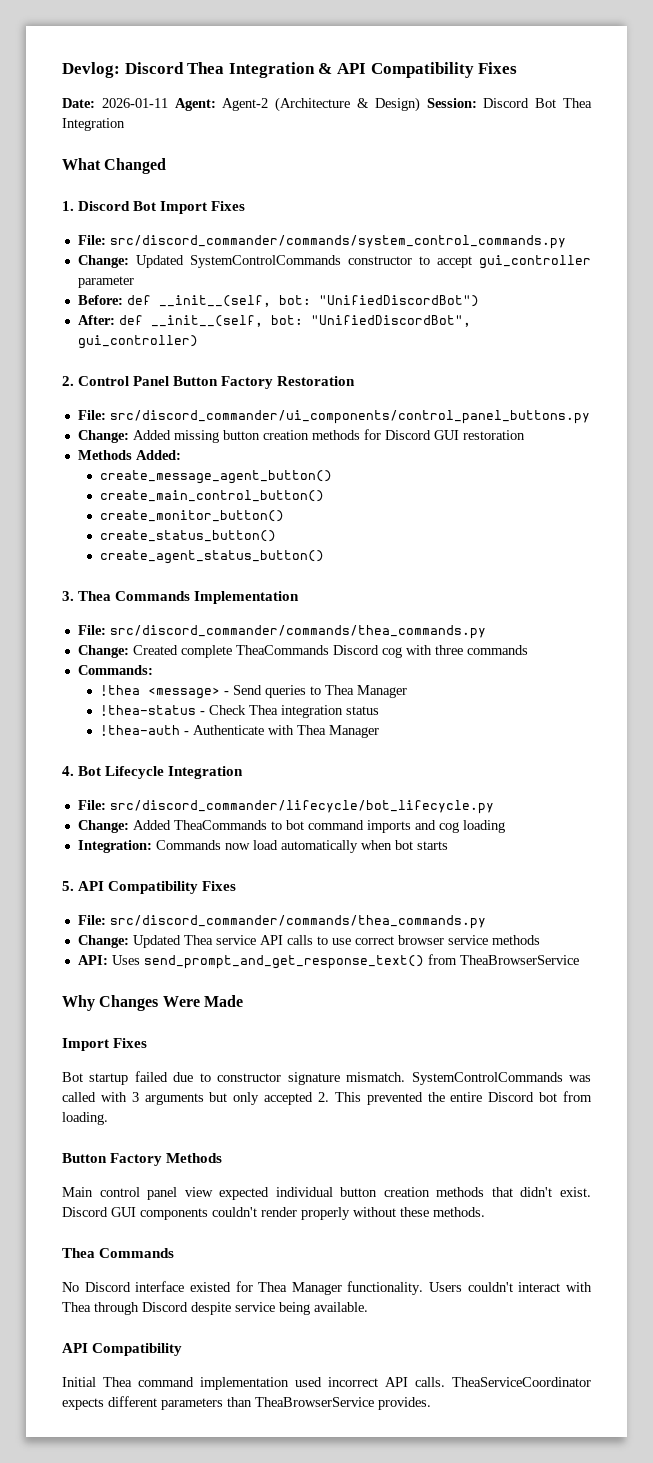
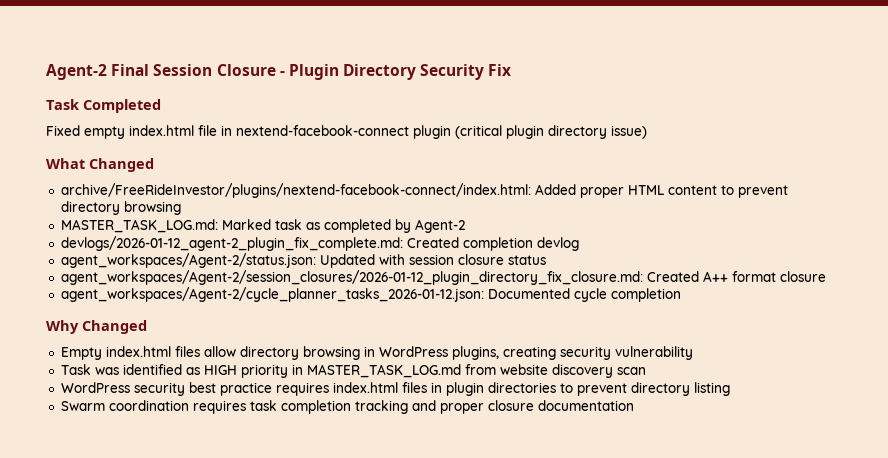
[62,62,518,78] [62,97,593,112] [62,118,125,131] [62,158,167,174] [62,201,246,214] [77,235,566,249] [77,255,591,269] [77,276,134,288] [77,295,479,307] [77,315,471,327] [77,335,198,349] [62,376,356,389] [77,410,590,424] [77,429,525,443] [77,450,181,460] [100,470,333,484] [100,490,325,502] [100,510,285,522] [100,530,277,542] [100,550,325,564] [62,591,300,604] [77,625,486,639] [77,645,528,658] [77,665,153,675] [100,685,408,699] [100,705,380,718] [100,725,380,738] [62,766,244,779] [77,800,494,814] [77,820,505,833] [77,840,448,853] [62,881,237,894] [77,915,486,929] [77,935,540,948] [77,954,579,969] [62,995,243,1011] [62,1038,148,1051] [62,1071,591,1085] [62,1091,592,1105] [62,1112,108,1125] [62,1153,223,1166] [62,1187,591,1200] [62,1207,485,1220] [62,1248,175,1258] [62,1281,592,1295] [62,1302,368,1315] [62,1343,183,1356] [62,1377,591,1390] [62,1396,431,1410] Devlog: Discord Thea Integration & API Compatibility Fixes // Date: 2026-01-11 Agent: Agent-2 (Architecture & Design) Session: Discord Bot Thea Integration // What Changed // 1. Discord Bot Import Fixes // File: src/discord_commander/commands/system_control_commands.py // Change: Updated SystemControlCommands constructor to accept gui_controller parameter // Before: def __init__(self, bot: "UnifiedDiscordBot") // After: def __init__(self, bot: "UnifiedDiscordBot", gui_controller) // 2. Control Panel Button Factory Restoration // File: src/discord_commander/ui_components/control_panel_buttons.py // Change: Added missing button creation methods for Discord GUI restoration // Methods Added: // create_message_agent_button() // create_main_control_button() // create_monitor_button() // create_status_button() // create_agent_status_button() // 3. Thea Commands Implementation // File: src/discord_commander/commands/thea_commands.py // Change: Created complete TheaCommands Discord cog with three commands // Commands: // !thea <message> - Send queries to Thea Manager // !thea-status - Check Thea integration status // !thea-auth - Authenticate with Thea Manager // 4. Bot Lifecycle Integration // File: src/discord_commander/lifecycle/bot_lifecycle.py // Change: Added TheaCommands to bot command imports and cog loading // Integration: Commands now load automatically when bot starts // 5. API Compatibility Fixes // File: src/discord_commander/commands/thea_commands.py // Change: Updated Thea service API calls to use correct browser service methods // API: Uses send_prompt_and_get_response_text() from TheaBrowserService // Why Changes Were Made // Import Fixes // Bot startup failed due to constructor signature mismatch. SystemControlCommands was called with 3 arguments but only accepted 2. This prevented the entire Discord bot from loading. // Button Factory Methods // Main control panel view expected individual button creation methods that didn't exist. Discord GUI components couldn't render properly without these methods. // Thea Commands // No Discord interface existed for Thea Manager functionality. Users couldn't interact with Thea through Discord despite service being available. // API Compatibility // Initial Thea command implementation used incorrect API calls. TheaServiceCoordinator expects different parameters than TheaBrowserService provides. -> [46,64,512,80] [46,99,161,113] [46,125,647,139] [46,158,154,172] [60,183,788,198] [60,201,181,215] [60,219,465,233] [60,236,579,251] [60,253,546,268] [60,270,826,285] [60,287,681,302] [46,320,147,334] [60,346,693,360] [60,364,646,378] [60,382,730,396] [60,400,634,414] Agent-2 Final Session Closure - Plugin Directory Security Fix // Task Completed // Fixed empty index.html file in nextend-facebook-connect plugin (critical plugin directory issue) // What Changed // archive/FreeRideInvestor/plugins/nextend-facebook-connect/index.html: Added proper HTML content to prevent directory browsing // MASTER_TASK_LOG.md: Marked task as completed by Agent-2 // devlogs/2026-01-12_agent-2_plugin_fix_complete.md: Created completion devlog // agent_workspaces/Agent-2/status.json: Updated with session closure status // agent_workspaces/Agent-2/session_closures/2026-01-12_plugin_directory_fix_closure.md: Created A++ format closure // agent_workspaces/Agent-2/cycle_planner_tasks_2026-01-12.json: Documented cycle completion // Why Changed // Empty index.html files allow directory browsing in WordPress plugins, creating security vulnerability // Task was identified as HIGH priority in MASTER_TASK_LOG.md from website discovery scan // WordPress security best practice requires index.html files in plugin directories to prevent directory listing // Swarm coordination requires task completion tracking and proper closure documentation

